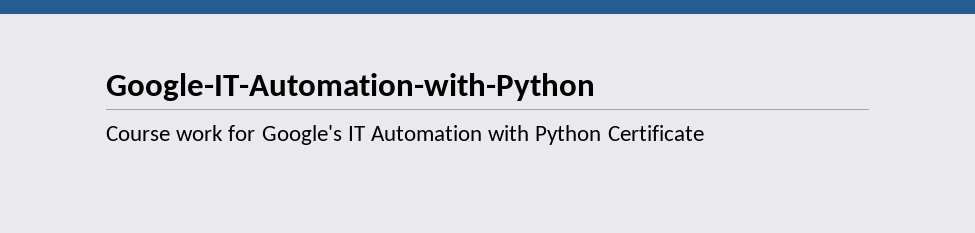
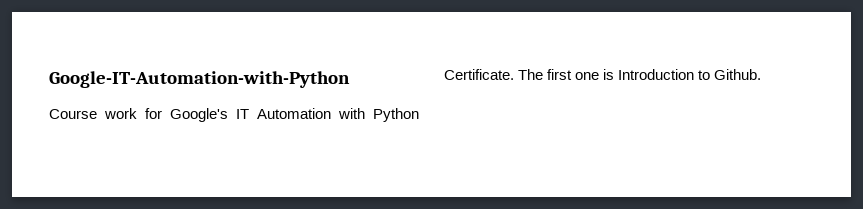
[607,125,704,141] Certificate -> [444,69,762,80] Certificate. The first one is Introduction to Github.

